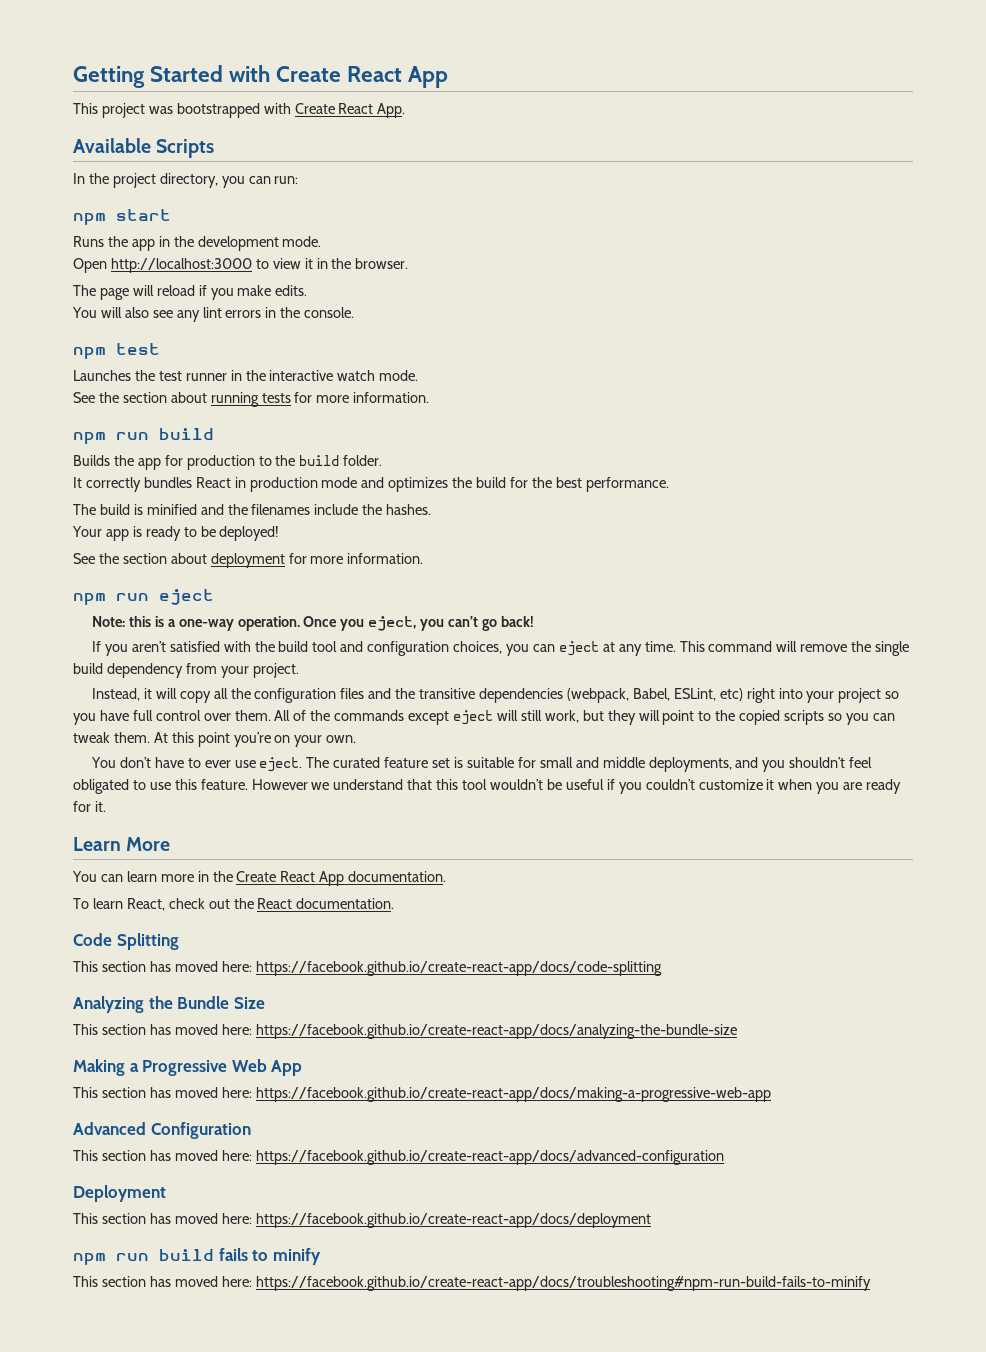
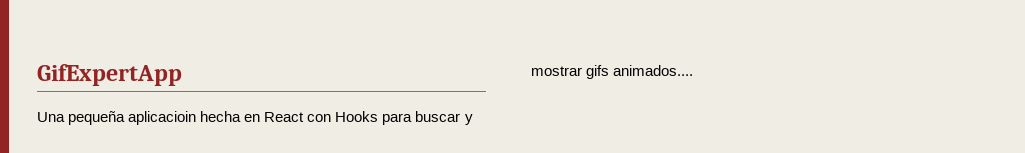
[73,65,449,88] [73,103,406,118] [73,138,215,158] [73,173,299,188] [73,209,171,225] [73,236,322,251] [73,258,409,273] [73,285,308,300] [72,307,355,322] [73,343,160,359] [73,370,419,381] [73,392,430,407] [73,428,214,444] [73,455,383,470] [73,477,669,492] [73,504,432,515] [72,526,280,541] [73,553,424,568] [73,589,214,605] [91,616,534,631] [91,641,910,656] [73,663,299,678] [91,688,900,703] [73,710,895,725] [73,732,357,747] [90,757,873,772] [73,779,902,794] [73,801,106,812] [73,837,171,851] [72,871,447,886] [73,898,395,911] [73,933,179,950] [73,961,662,976] [73,996,265,1013] [73,1024,737,1039] [73,1059,303,1076] [73,1087,771,1102] [73,1122,251,1139] [73,1150,724,1165] [73,1185,166,1202] [73,1213,651,1228] [73,1248,321,1265] [73,1276,871,1291] Getting Started with Create React App // This project was bootstrapped with Create React App. // Available Scripts // In the project directory, you can run: // npm start // Runs the app in the development mode. // Open http://localhost:3000 to view it in the browser. // The page will reload if you make edits. // You will also see any lint errors in the console. // npm test // Launches the test runner in the interactive watch mode. // See the section about running tests for more information. // npm run build // Builds the app for production to the build folder. // It correctly bundles React in production mode and optimizes the build for the best performance. // The build is minified and the filenames include the hashes. // Your app is ready to be deployed! // See the section about deployment for more information. // npm run eject // Note: this is a one-way operation. Once you eject, you can’t go back! // If you aren’t satisfied with the build tool and configuration choices, you can eject at any time. This command will remove the single build dependency from your project. // Instead, it will copy all the configuration files and the transitive dependencies (webpack, Babel, ESLint, etc) right into your project so you have full control over them. All of the commands except eject will still work, but they will point to the copied scripts so you can tweak them. At this point you’re on your own. // You don’t have to ever use eject. The curated feature set is suitable for small and middle deployments, and you shouldn’t feel obligated to use this feature. However we understand that this tool wouldn’t be useful if you couldn’t customize it when you are ready for it. // Learn More // You can learn more in the Create React App documentation. // To learn React, check out the React documentation. // Code Splitting // This section has moved here: https://facebook.github.io/create-react-app/docs/code-splitting // Analyzing the Bundle Size // This section has moved here: https://facebook.github.io/create-react-app/docs/analyzing-the-bundle-size // Making a Progressive Web App // This section has moved here: https://facebook.github.io/create-react-app/docs/making-a-progressive-web-app // Advanced Configuration // This section has moved here: https://facebook.github.io/create-react-app/docs/advanced-configuration // Deployment // This section has moved here: https://facebook.github.io/create-react-app/docs/deployment // npm run build fails to minify // This section has moved here: https://facebook.github.io/create-react-app/docs/troubleshooting#npm-run-build-fails-to-minify -> [37,64,182,86] [37,111,473,125] [531,65,694,79] GifExpertApp // Una pequeña aplicacioin hecha en React con Hooks para buscar y mostrar gifs animados....

